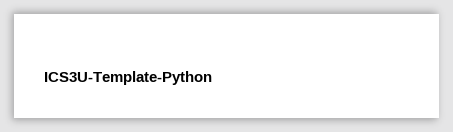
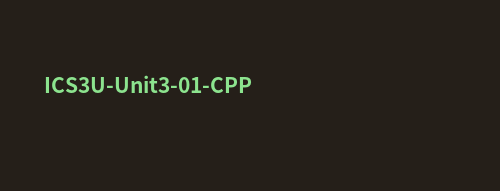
[44,71,212,85] ICS3U-Template-Python -> [44,75,252,93] ICS3U-Unit3-01-CPP

